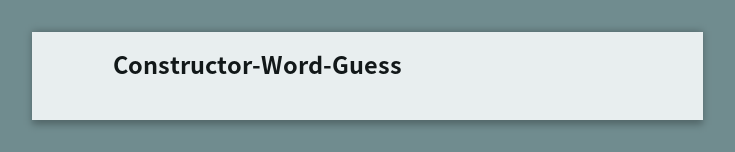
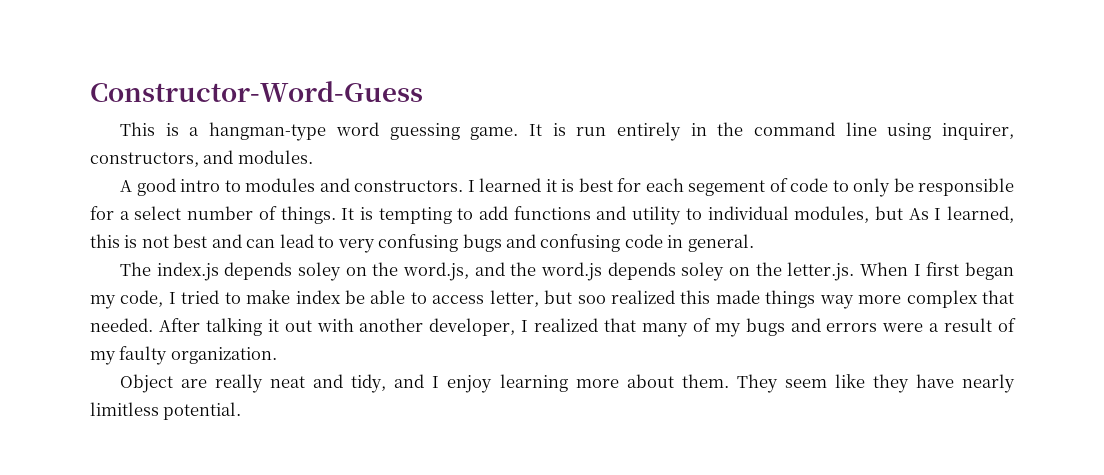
(402, 64) none -> [120,122,1015,141] [90,150,313,167] [120,178,1015,197] [90,206,1015,225] [90,234,754,253] [120,262,1014,281] [90,290,1015,309] [90,318,1016,337] [90,346,277,365] [120,374,1016,393] [90,402,242,420] // This is a hangman-type word guessing game. It is run entirely in the command line using inquirer, constructors, and modules. // A good intro to modules and constructors. I learned it is best for each segement of code to only be responsible for a select number of things. It is tempting to add functions and utility to individual modules, but As I learned, this is not best and can lead to very confusing bugs and confusing code in general. // The index.js depends soley on the word.js, and the word.js depends soley on the letter.js. When I first began my code, I tried to make index be able to access letter, but soo realized this made things way more complex that needed. After talking it out with another developer, I realized that many of my bugs and errors were a result of my faulty organization. // Object are really neat and tidy, and I enjoy learning more about them. They seem like they have nearly limitless potential.

